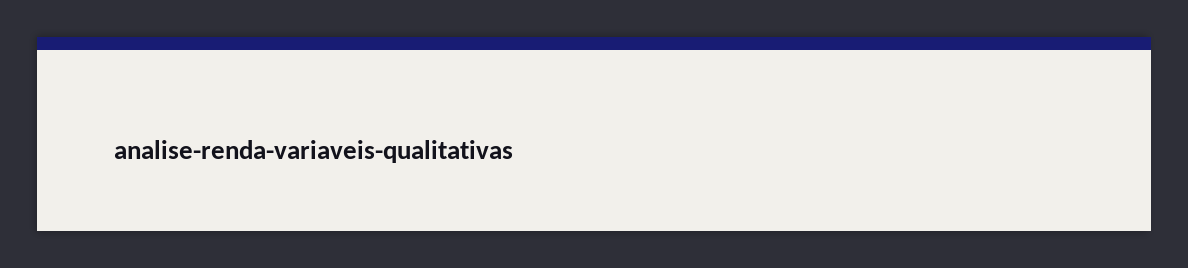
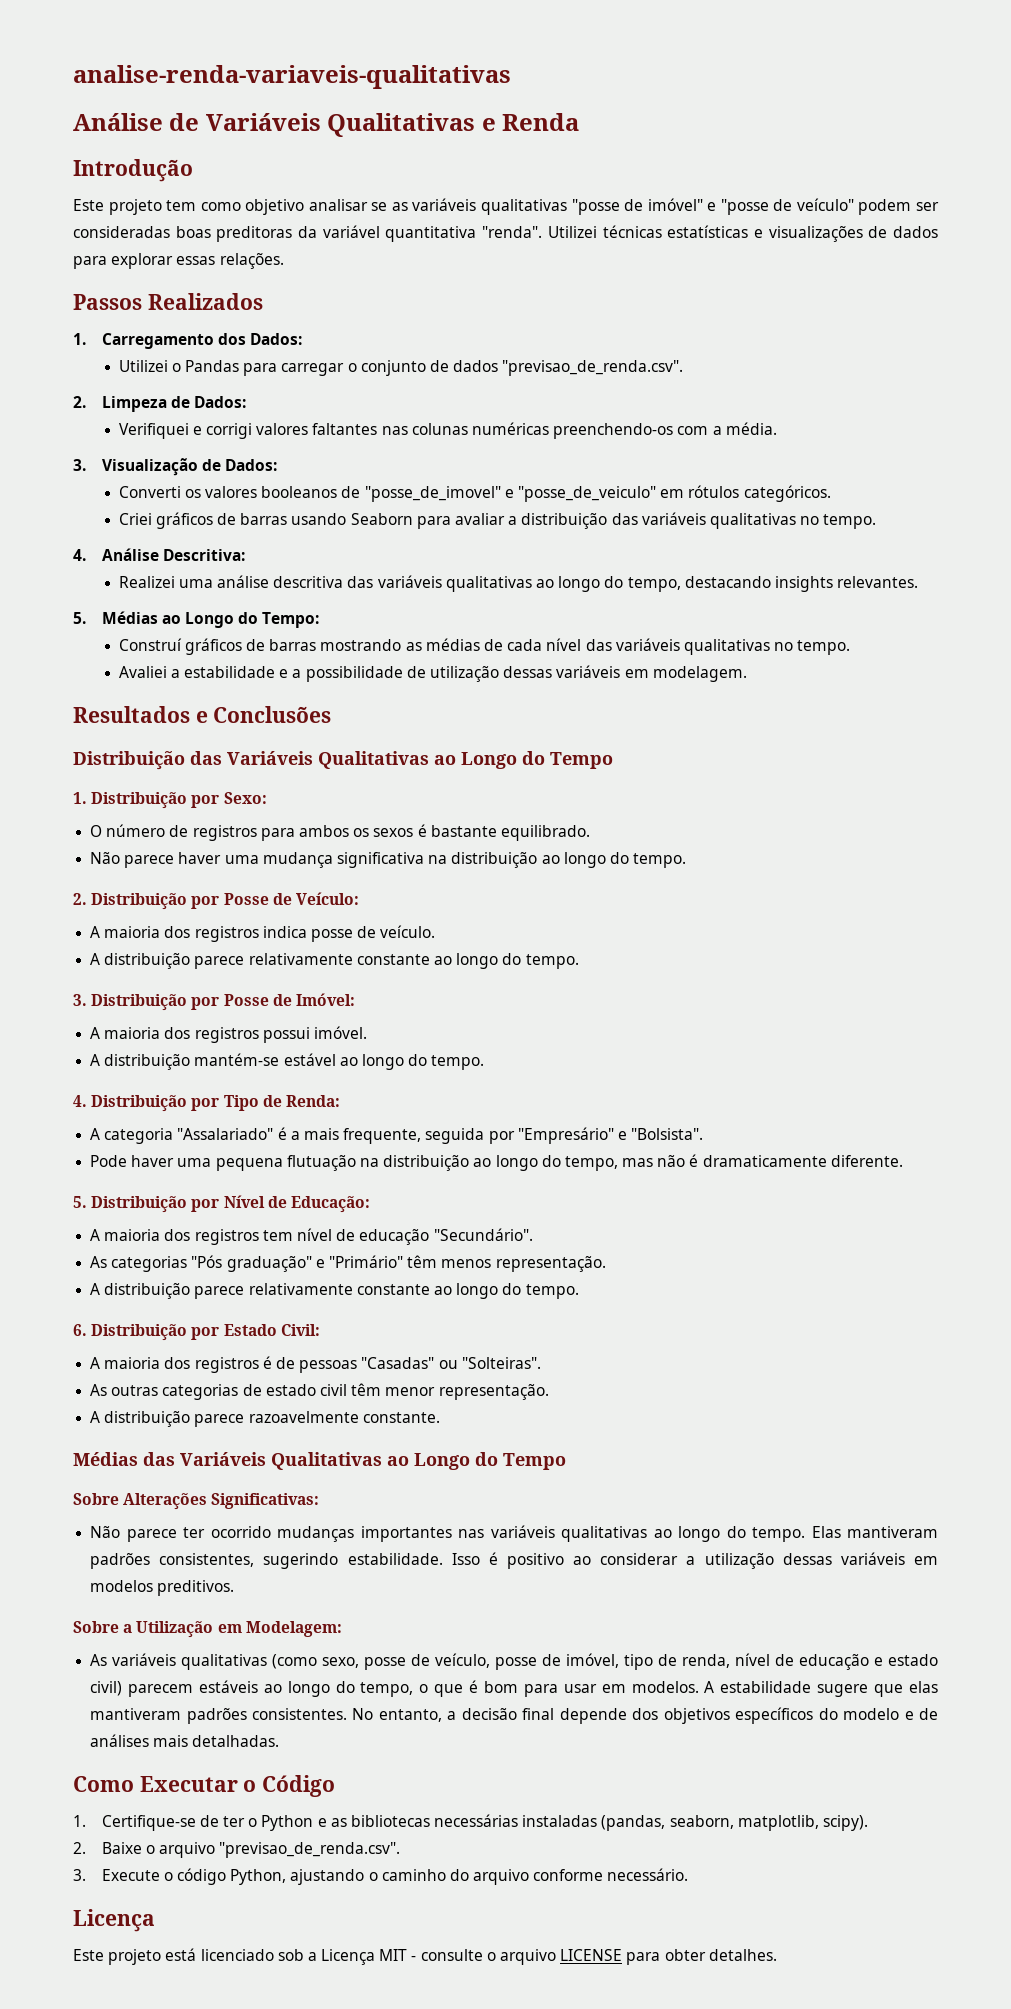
(513, 151) none -> [73,113,580,137] [73,159,193,182] [73,198,939,215] [73,225,939,242] [73,253,284,269] [73,293,263,310] [73,333,303,349] [118,360,684,376] [73,396,247,412] [118,422,777,439] [73,458,278,476] [118,485,831,502] [118,512,877,529] [73,548,245,561] [118,575,919,592] [73,611,320,628] [118,638,851,655] [118,665,747,682] [73,706,332,723] [73,751,613,770] [73,792,267,809] [90,824,590,841] [90,852,687,868] [73,892,359,910] [90,925,436,942] [90,953,579,969] [73,993,355,1011] [90,1026,367,1043] [90,1053,485,1070] [73,1095,340,1112] [90,1127,704,1144] [90,1154,903,1171] [73,1195,370,1213] [90,1228,533,1245] [90,1255,606,1272] [90,1283,579,1299] [73,1324,320,1341] [90,1356,541,1373] [90,1383,549,1400] [90,1411,440,1427] [73,1452,566,1470] [73,1493,320,1510] [90,1525,939,1542] [90,1552,938,1569] [90,1580,235,1596] [73,1621,342,1638] [90,1653,939,1670] [90,1680,938,1697] [90,1707,939,1724] [90,1734,280,1747] [73,1775,336,1797] [73,1814,869,1831] [73,1842,401,1858] [73,1868,689,1885] [73,1909,155,1932] [73,1948,777,1965] // Análise de Variáveis Qualitativas e Renda // Introdução // Este projeto tem como objetivo analisar se as variáveis qualitativas "posse de imóvel" e "posse de veículo" podem ser consideradas boas preditoras da variável quantitativa "renda". Utilizei técnicas estatísticas e visualizações de dados para explorar essas relações. // Passos Realizados // 1. Carregamento dos Dados: // Utilizei o Pandas para carregar o conjunto de dados "previsao_de_renda.csv". // 2. Limpeza de Dados: // Verifiquei e corrigi valores faltantes nas colunas numéricas preenchendo-os com a média. // 3. Visualização de Dados: // Converti os valores booleanos de "posse_de_imovel" e "posse_de_veiculo" em rótulos categóricos. // Criei gráficos de barras usando Seaborn para avaliar a distribuição das variáveis qualitativas no tempo. // 4. Análise Descritiva: // Realizei uma análise descritiva das variáveis qualitativas ao longo do tempo, destacando insights relevantes. // 5. Médias ao Longo do Tempo: // Construí gráficos de barras mostrando as médias de cada nível das variáveis qualitativas no tempo. // Avaliei a estabilidade e a possibilidade de utilização dessas variáveis em modelagem. // Resultados e Conclusões // Distribuição das Variáveis Qualitativas ao Longo do Tempo // 1. Distribuição por Sexo: // O número de registros para ambos os sexos é bastante equilibrado. // Não parece haver uma mudança significativa na distribuição ao longo do tempo. // 2. Distribuição por Posse de Veículo: // A maioria dos registros indica posse de veículo. // A distribuição parece relativamente constante ao longo do tempo. // 3. Distribuição por Posse de Imóvel: // A maioria dos registros possui imóvel. // A distribuição mantém-se estável ao longo do tempo. // 4. Distribuição por Tipo de Renda: // A categoria "Assalariado" é a mais frequente, seguida por "Empresário" e "Bolsista". // Pode haver uma pequena flutuação na distribuição ao longo do tempo, mas não é dramaticamente diferente. // 5. Distribuição por Nível de Educação: // A maioria dos registros tem nível de educação "Secundário". // As categorias "Pós graduação" e "Primário" têm menos representação. // A distribuição parece relativamente constante ao longo do tempo. // 6. Distribuição por Estado Civil: // A maioria dos registros é de pessoas "Casadas" ou "Solteiras". // As outras categorias de estado civil têm menor representação. // A distribuição parece razoavelmente constante. // Médias das Variáveis Qualitativas ao Longo do Tempo // Sobre Alterações Significativas: // Não parece ter ocorrido mudanças importantes nas variáveis qualitativas ao longo do tempo. Elas mantiveram padrões consistentes, sugerindo estabilidade. Isso é positivo ao considerar a utilização dessas variáveis em modelos preditivos. // Sobre a Utilização em Modelagem: // As variáveis qualitativas (como sexo, posse de veículo, posse de imóvel, tipo de renda, nível de educação e estado civil) parecem estáveis ao longo do tempo, o que é bom para usar em modelos. A estabilidade sugere que elas mantiveram padrões consistentes. No entanto, a decisão final depende dos objetivos específicos do modelo e de análises mais detalhadas. // Como Executar o Código // 1. Certifique-se de ter o Python e as bibliotecas necessárias instaladas (pandas, seaborn, matplotlib, scipy). // 2. Baixe o arquivo "previsao_de_renda.csv". // 3. Execute o código Python, ajustando o caminho do arquivo conforme necessário. // Licença // Este projeto está licenciado sob a Licença MIT - consulte o arquivo LICENSE para obter detalhes.

